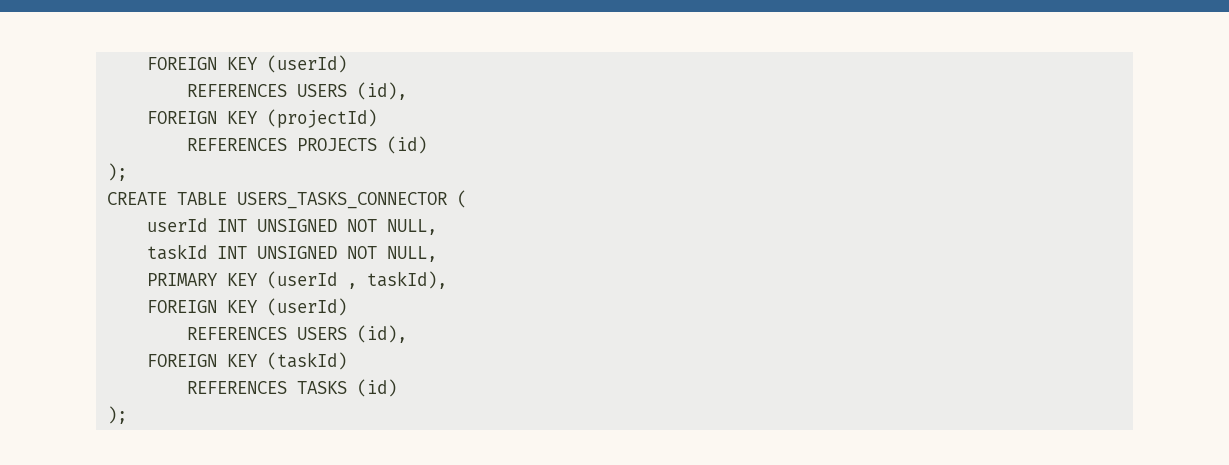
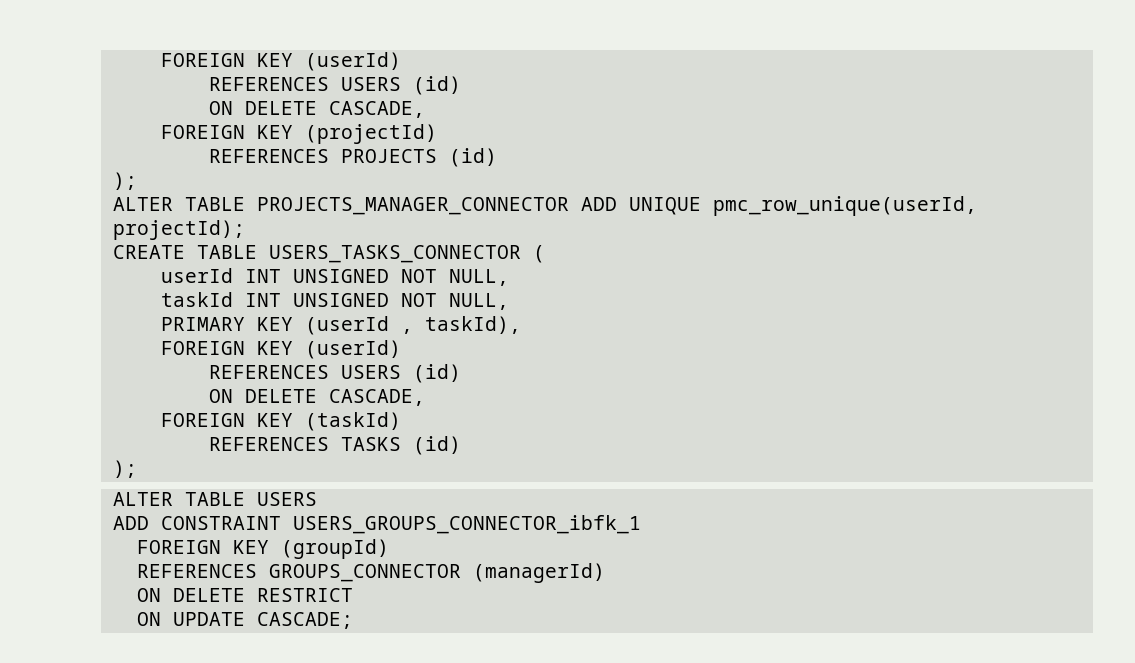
[147,55,348,73] [187,82,408,100] FOREIGN KEY (userId) // REFERENCES USERS (id), -> [161,52,402,71] [209,76,462,95] [209,101,426,118] FOREIGN KEY (userId) // REFERENCES USERS (id) // ON DELETE CASCADE,
(128, 172) none -> [113,196,978,216] [113,220,246,240] // ALTER TABLE PROJECTS_MANAGER_CONNECTOR ADD UNIQUE pmc_row_unique(userId, projectId);
[357,325,408,343] (id), -> [413,364,462,383] [209,389,426,406] (id) // ON DELETE CASCADE,
(128, 415) none -> [113,492,318,506] [113,515,642,534] [137,539,390,559] [137,563,606,583] [137,588,354,602] [137,612,354,629] // ALTER TABLE USERS // ADD CONSTRAINT USERS_GROUPS_CONNECTOR_ibfk_1 // FOREIGN KEY (groupId) // REFERENCES GROUPS_CONNECTOR (managerId) // ON DELETE RESTRICT // ON UPDATE CASCADE;

